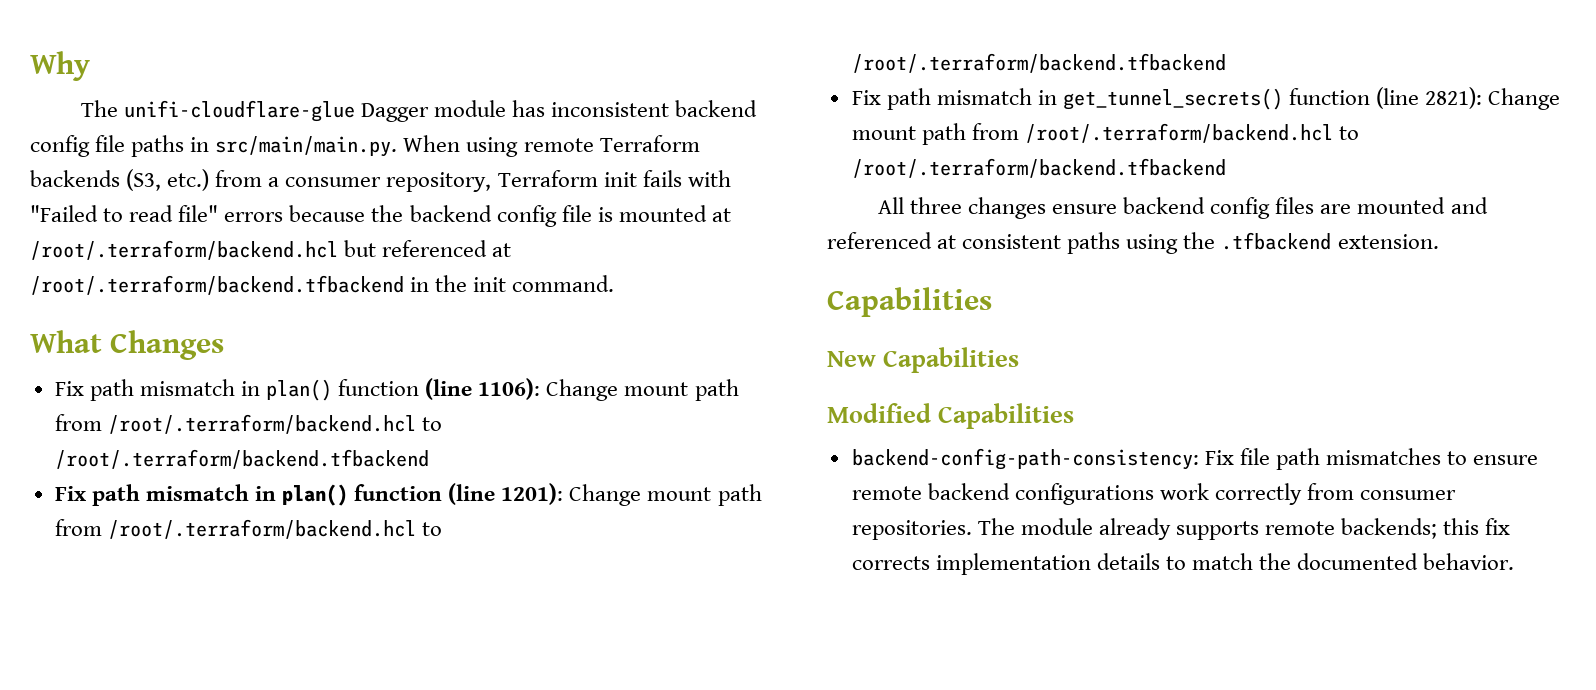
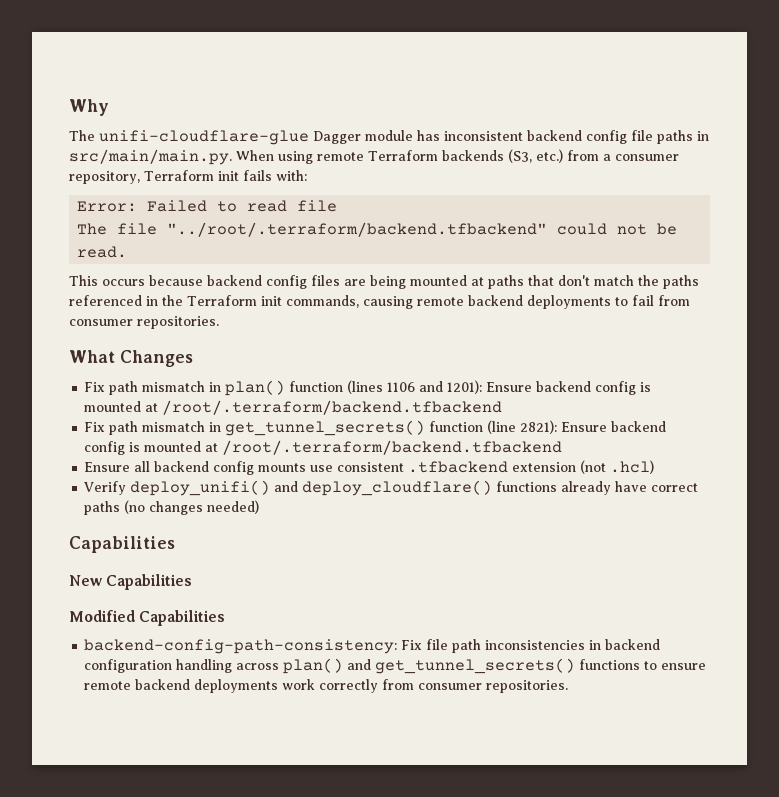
[687,170,731,187] [30,205,731,227] [30,240,512,260] [30,275,615,295] with "Failed to read file" errors because the backend config file is mounted at /root/.terraform/backend.hcl but referenced at /root/.terraform/backend.tfbackend in the init command. -> [275,170,307,181] [77,200,338,212] [77,222,678,237] [77,246,128,258] [69,275,699,289] [69,295,690,309] [69,316,219,329] with: // Error: Failed to read file // The file "../root/.terraform/backend.tfbackend" could not be read. // This occurs because backend config files are being mounted at paths that don't match the paths referenced in the Terraform init commands, causing remote backend deployments to fail from consumer repositories.
[425,378,739,401] [54,414,442,434] [54,449,429,469] [54,483,762,506] [54,519,442,539] (line 1106): Change mount path from /root/.terraform/backend.hcl to /root/.terraform/backend.tfbackend // Fix path mismatch in plan() function (line 1201): Change mount path from /root/.terraform/backend.hcl to -> [347,380,652,395] [84,401,159,412] (lines 1106 and 1201): Ensure backend config is mounted at
[1488,88,1561,110] [851,123,1360,145] [851,158,1226,178] [877,197,1488,219] [827,232,1439,254] Change mount path from /root/.terraform/backend.hcl to /root/.terraform/backend.tfbackend // All three changes ensure backend config files are mounted and referenced at consistent paths using the .tfbackend extension. -> [561,421,667,432] [84,440,563,455] [84,460,655,475] [84,480,699,496] [84,500,260,515] Ensure backend config is mounted at /root/.terraform/backend.tfbackend // Ensure all backend config mounts use consistent .tfbackend extension (not .hcl) // Verify deploy_unifi() and deploy_cloudflare() functions already have correct paths (no changes needed)
[1326,448,1442,465] mismatches -> [485,639,661,650] [84,658,641,674] inconsistencies in backend configuration handling across plan() and get_tunnel_secrets() functions
[1014,483,1154,505] configurations -> [194,679,279,693] deployments
[977,518,1511,540] [851,553,1515,575] The module already supports remote backends; this fix corrects implementation details to match the documented behavior. -> (569, 686) none

